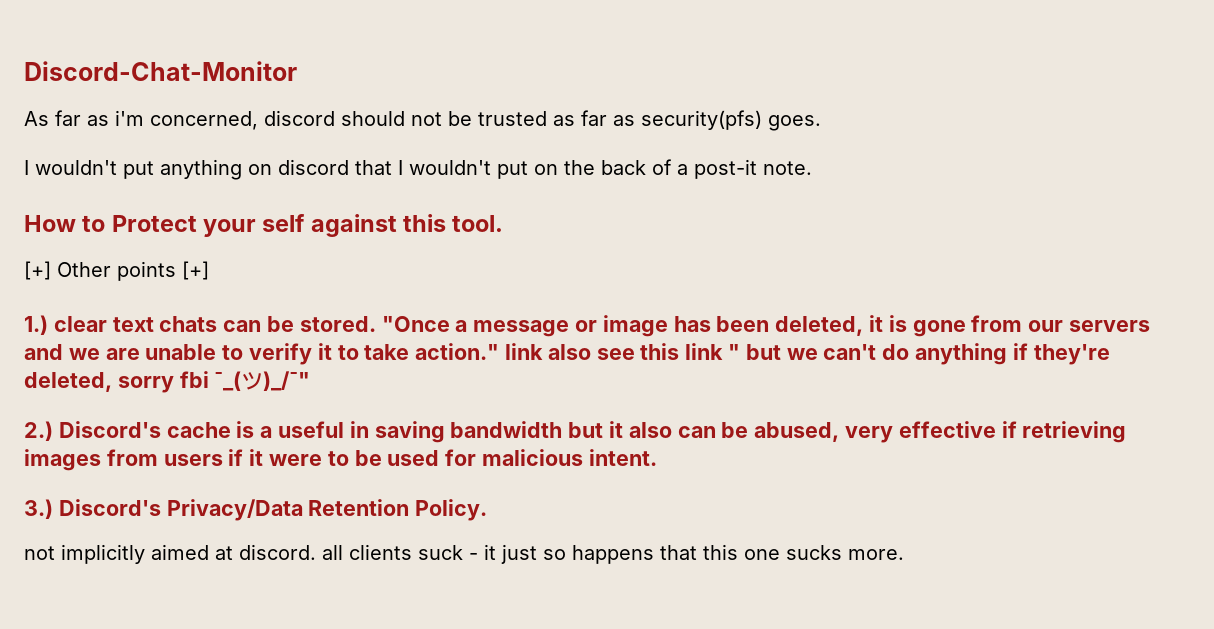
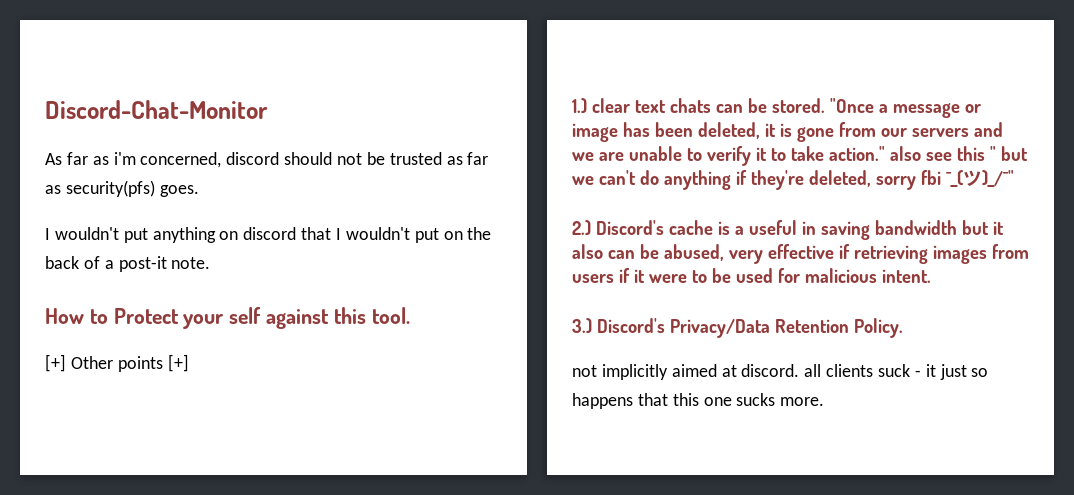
[505,343,544,360] link -> (885, 153) none
[685,343,724,360] link -> (985, 153) none

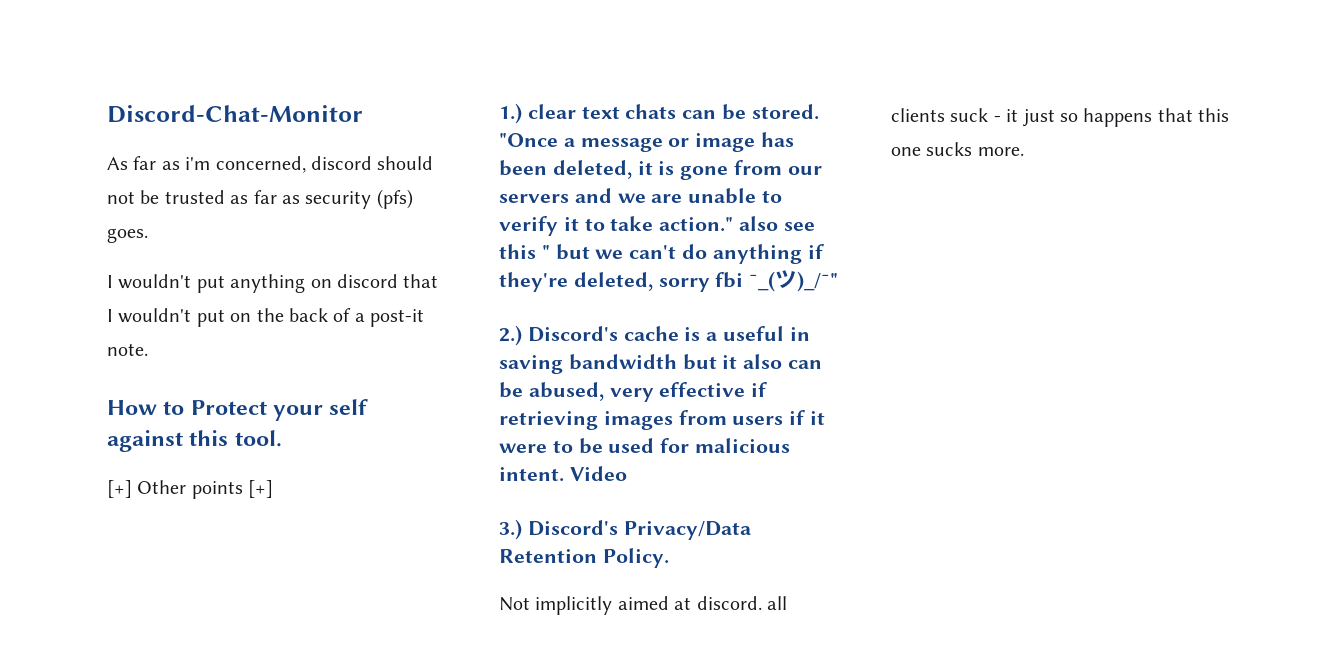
[65,180,155,197] security(pfs) -> [305,189,413,209] security (pfs)
(931, 276) none -> [569,466,627,481] Video
[572,365,597,377] not -> [499,597,530,611] Not

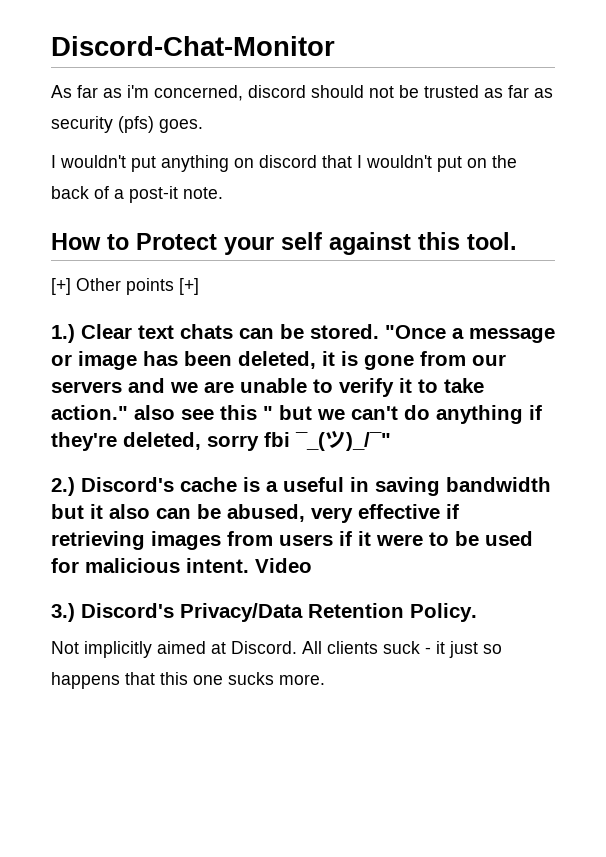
[527,104,576,119] clear -> [81,324,132,339] Clear
[696,596,787,610] discord. all -> [231,641,322,654] Discord. All

